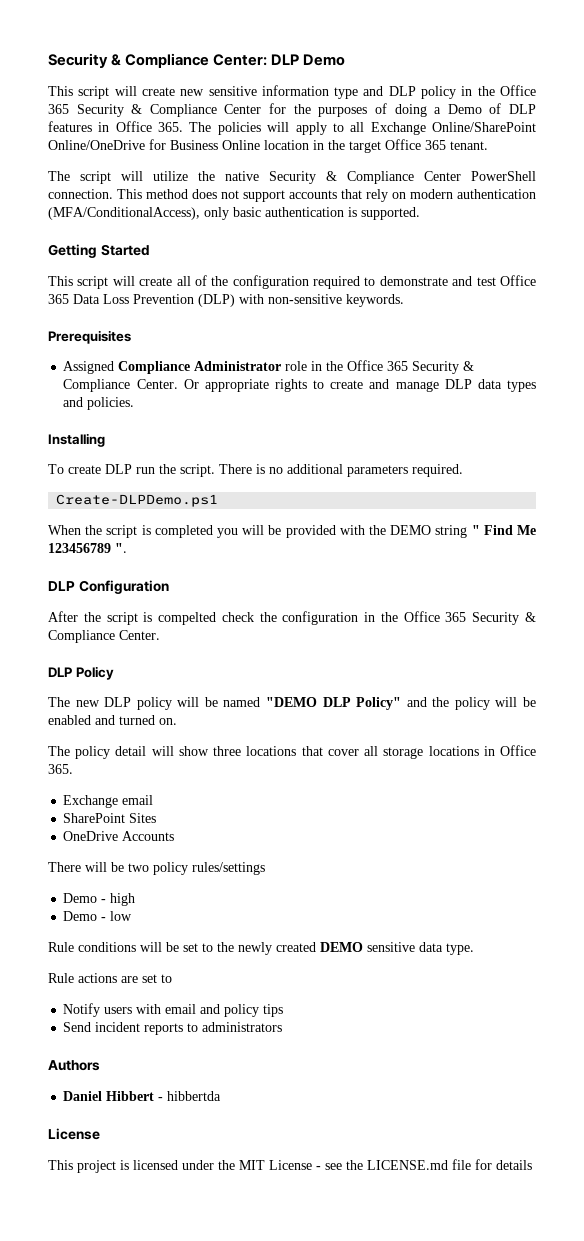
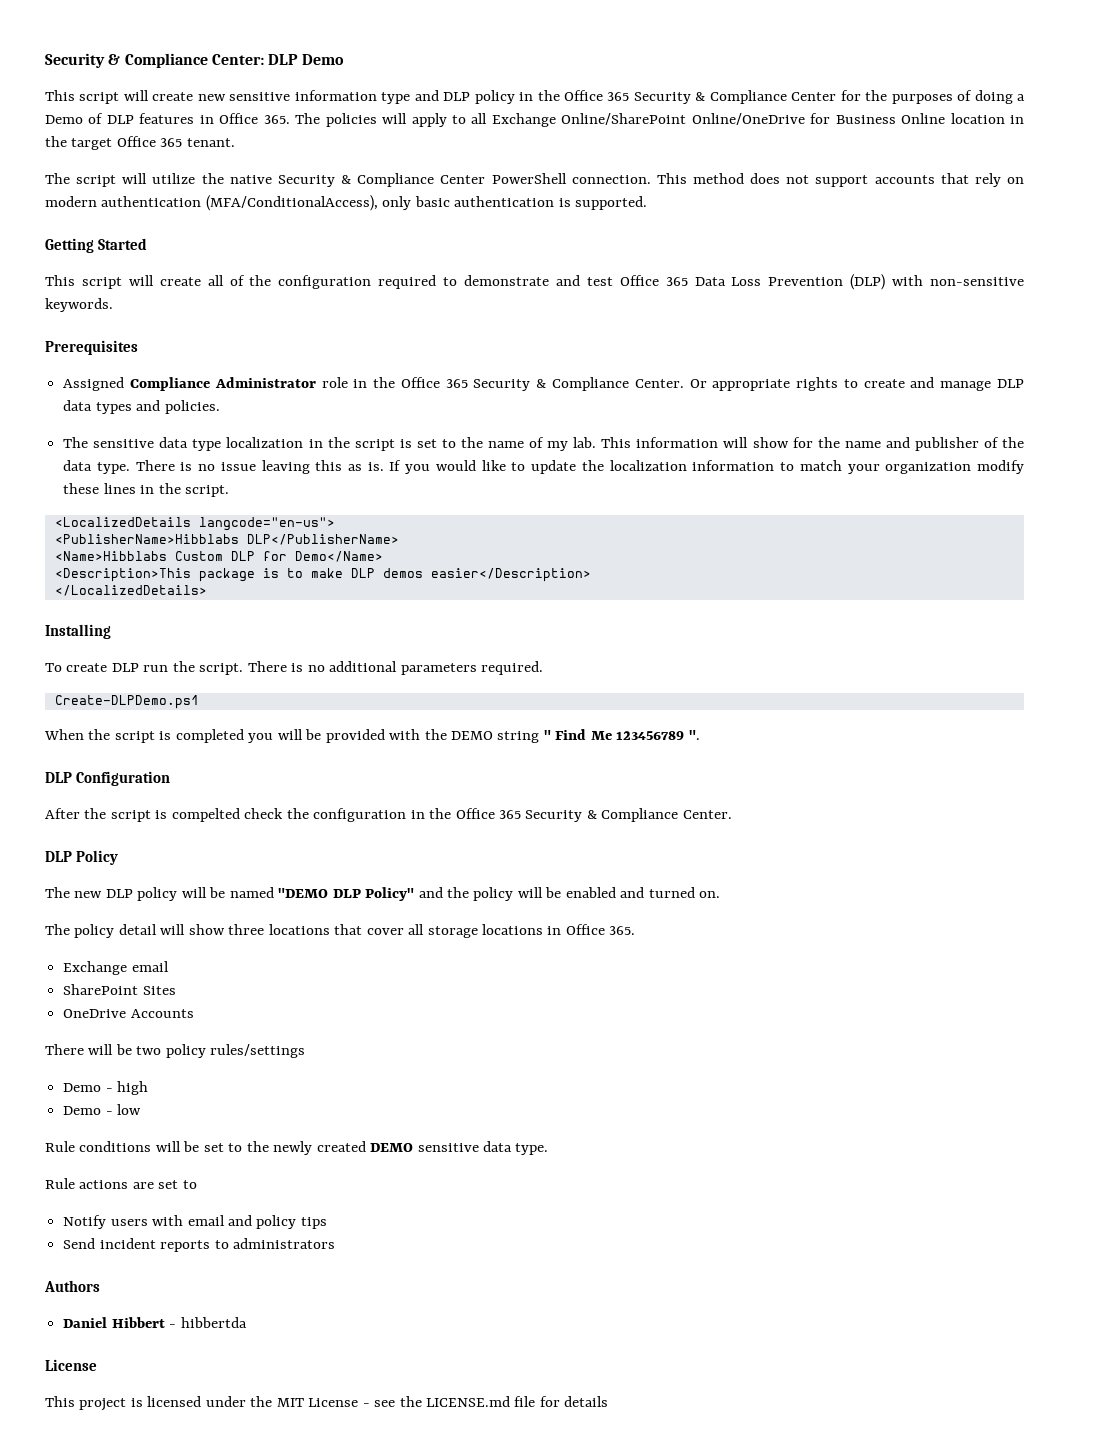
(135, 403) none -> [63,437,1024,451] [63,460,1024,474] [63,483,229,497] [54,517,335,531] [54,534,399,545] [54,551,383,562] [54,568,591,582] [54,585,207,596] // The sensitive data type localization in the script is set to the name of my lab. This information will show for the name and publisher of the data type. There is no issue leaving this as is. If you would like to update the localization information to match your organization modify these lines in the script. // <LocalizedDetails langcode="en-us"> // <PublisherName>Hibblabs DLP</PublisherName> // <Name>Hibblabs Custom DLP for Demo</Name> // <Description>This package is to make DLP demos easier</Description> // </LocalizedDetails>

